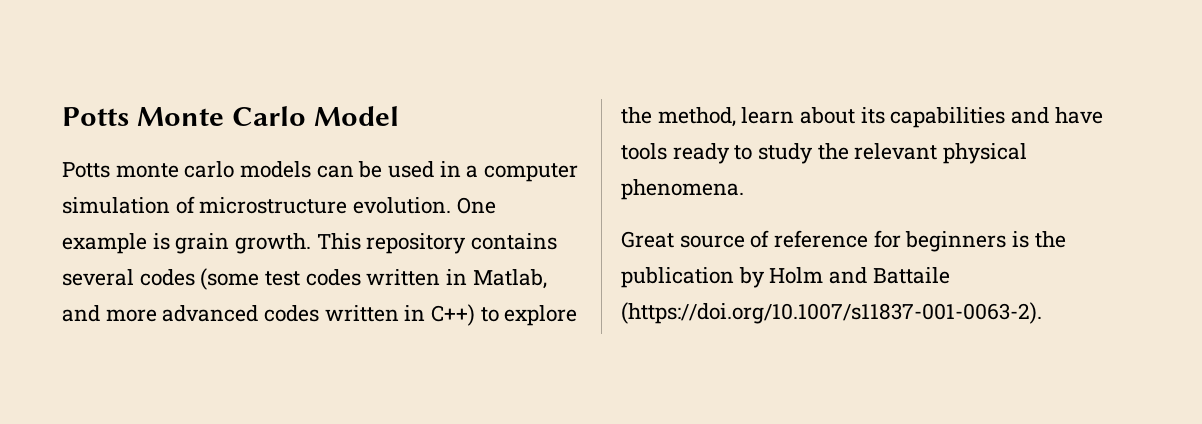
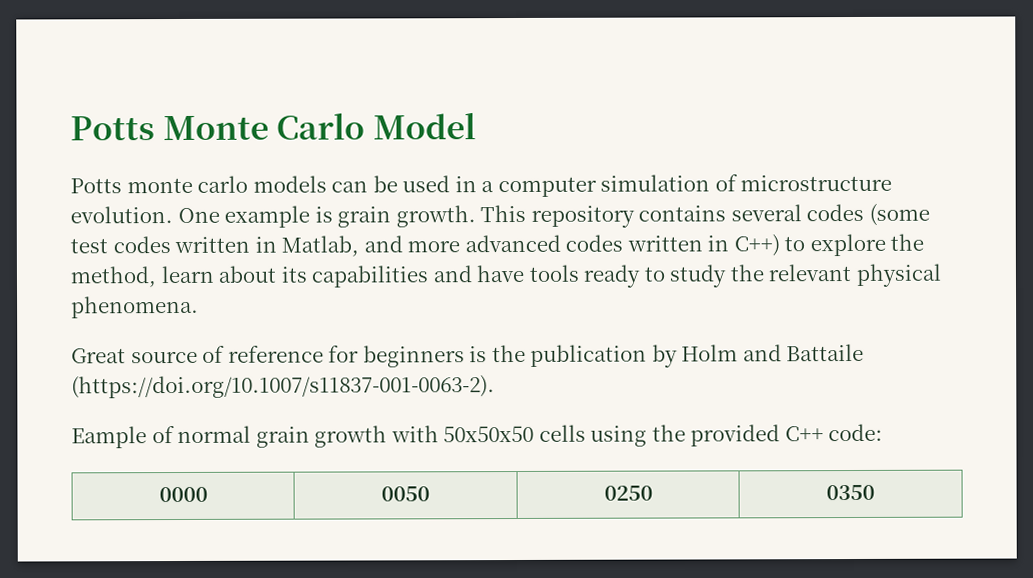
(1042, 313) none -> [71,423,884,449] [158,486,208,503] [381,486,430,502] [603,485,653,501] [826,484,875,501] // Eample of normal grain growth with 50x50x50 cells using the provided C++ code: // 0000 | 0050 | 0250 | 0350

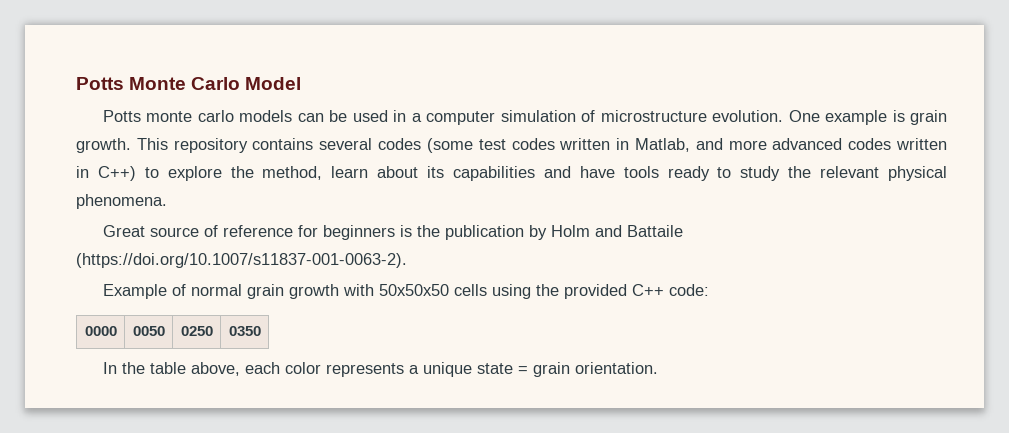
[71,426,147,449] Eample -> [102,284,167,299] Example
(875, 492) none -> [102,362,658,377] // In the table above, each color represents a unique state = grain orientation.

